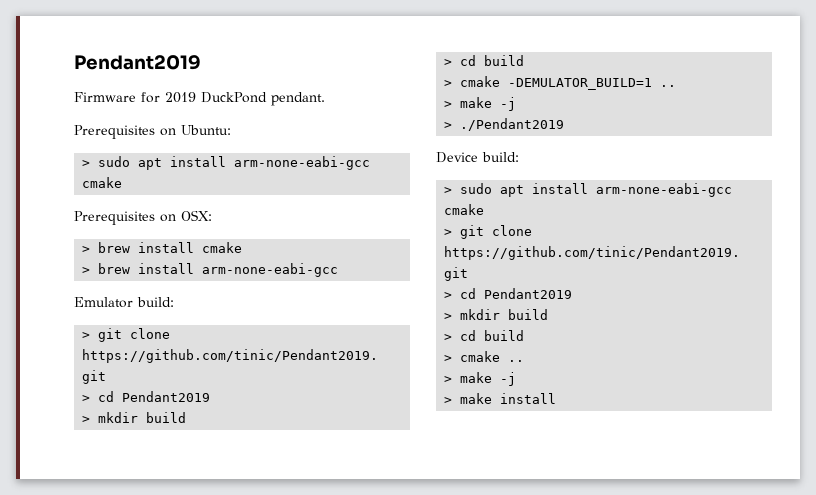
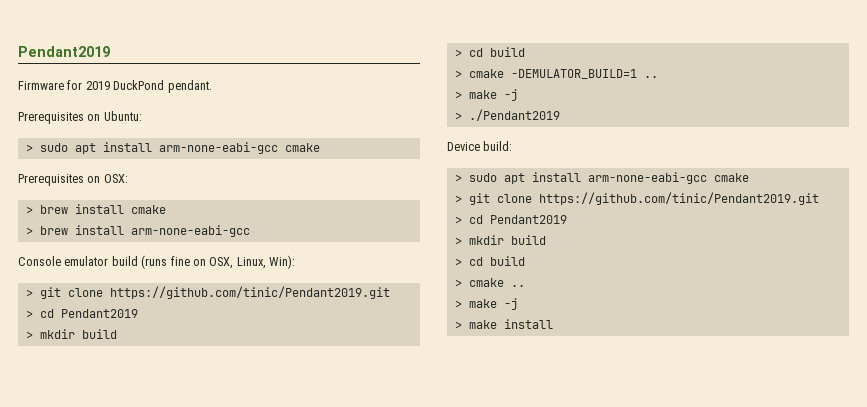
[74,297,174,308] Emulator build: -> [18,255,295,269] Console emulator build (runs fine on OSX, Linux, Win):

